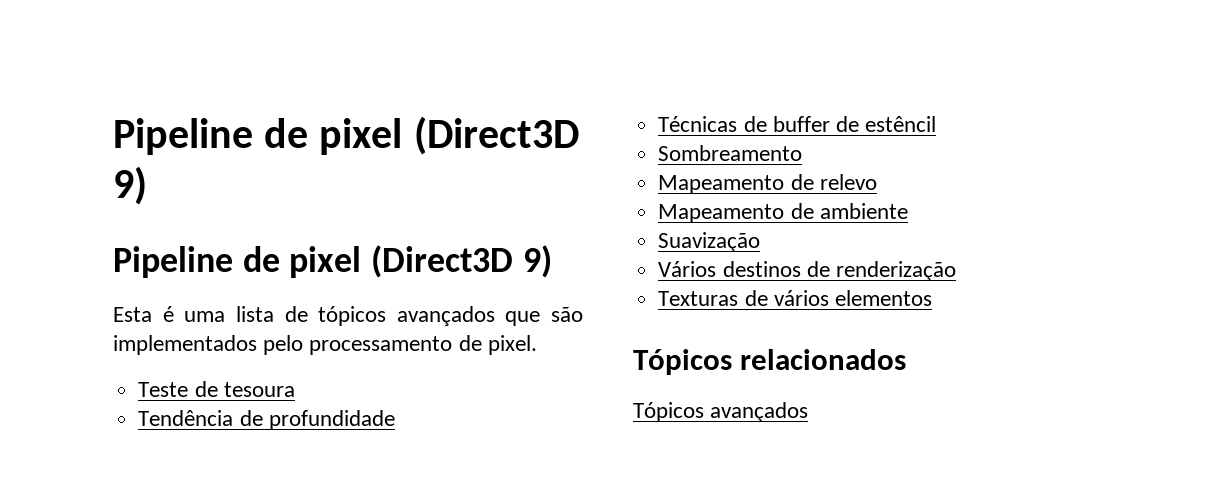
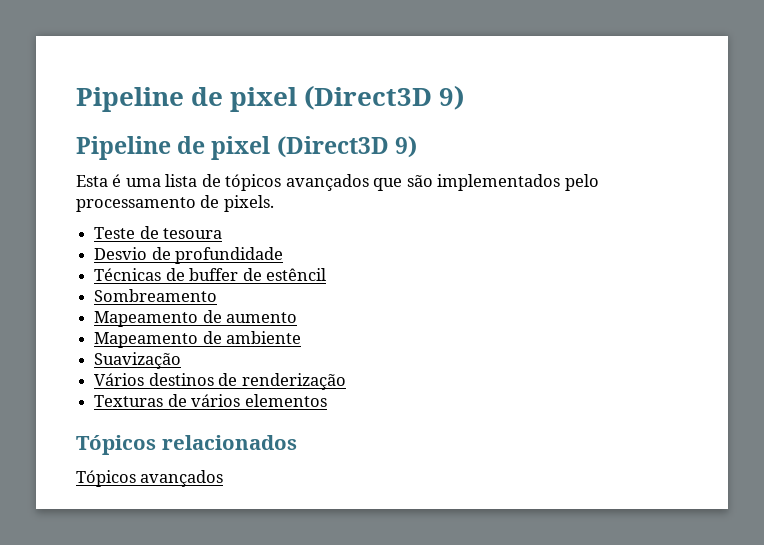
[487,335,537,355] pixel. -> [223,195,274,212] pixels.
[138,410,234,426] Tendência -> [94,247,148,260] Desvio
[819,174,877,190] relevo -> [226,312,298,323] aumento

